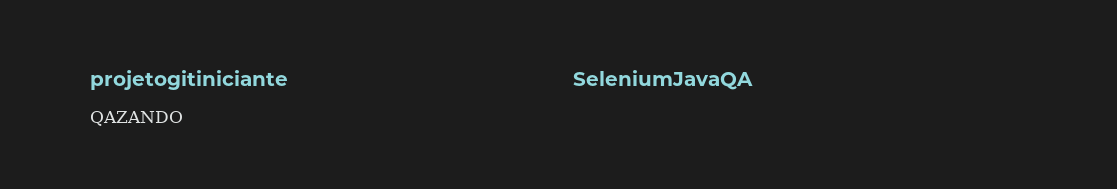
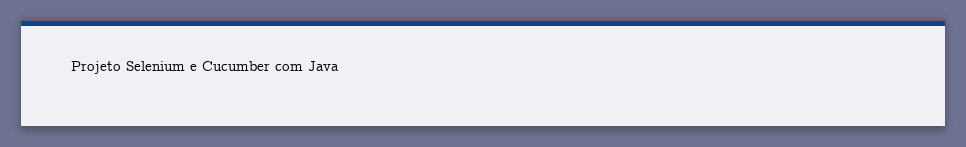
[90,70,288,90] [90,111,183,126] [573,70,753,90] projetogitiniciante // QAZANDO // SeleniumJavaQA -> [71,61,339,74] Projeto Selenium e Cucumber com Java

